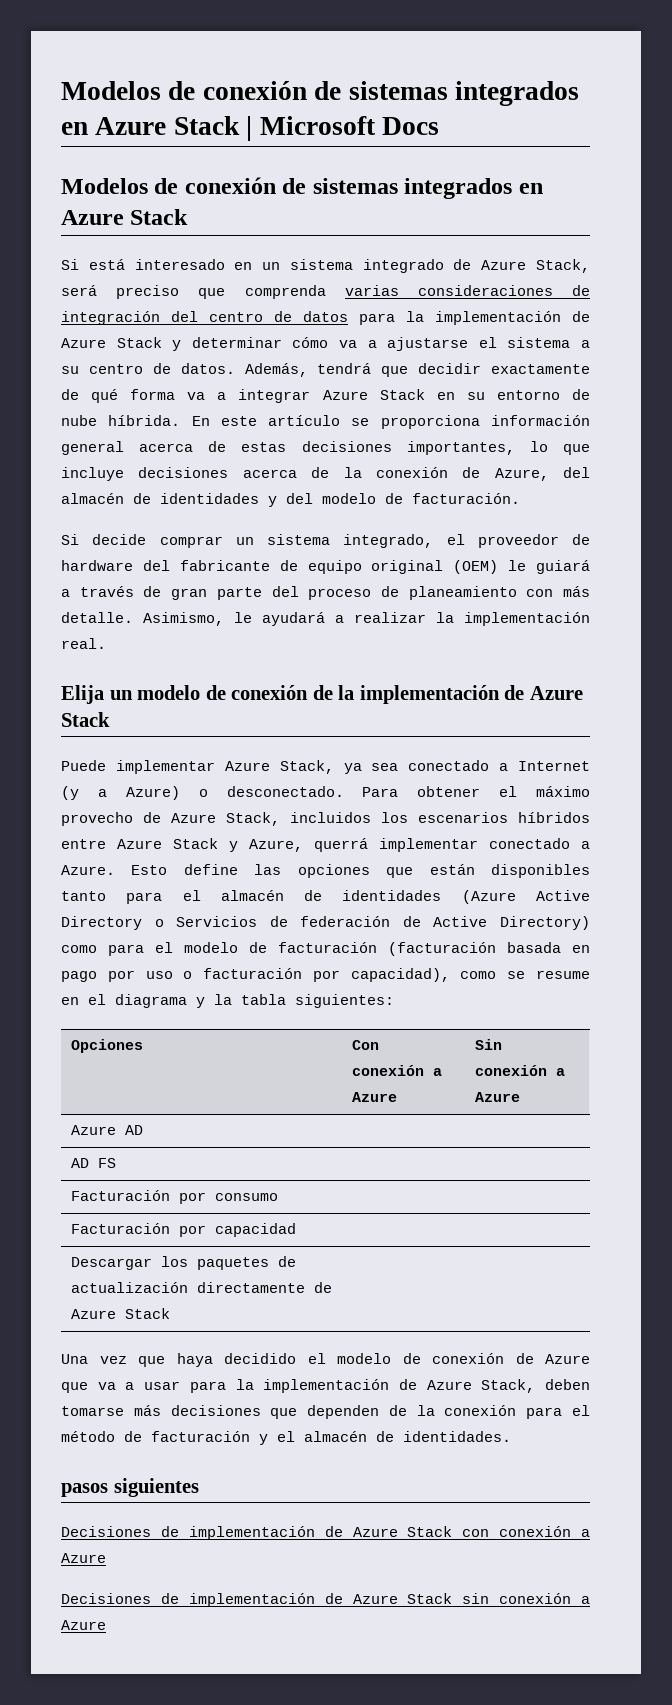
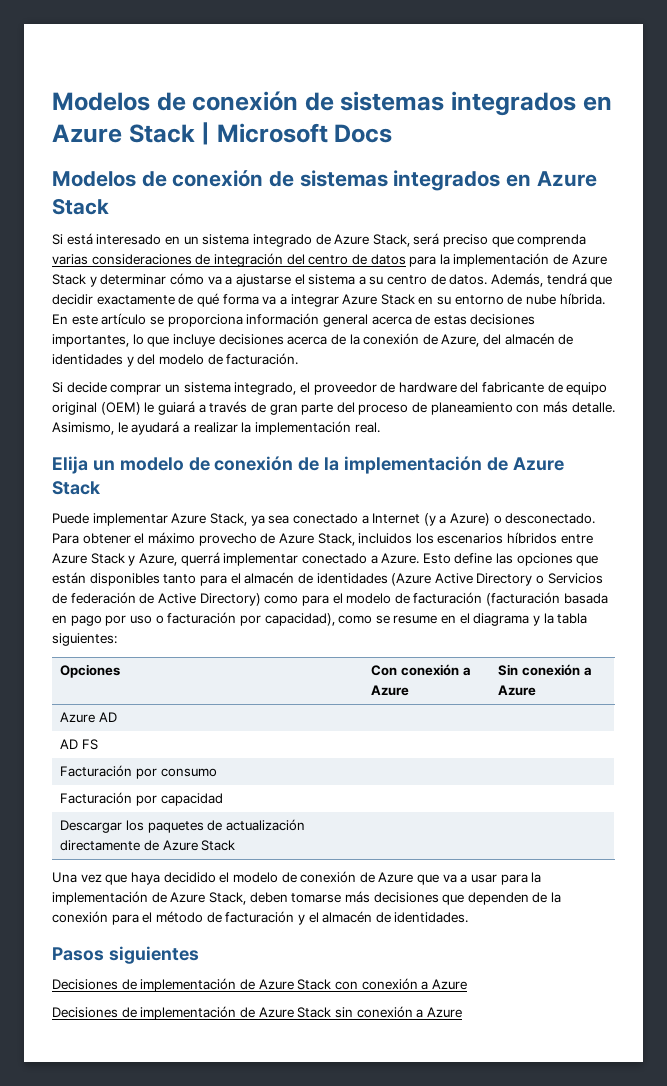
[61,1483,108,1497] pasos -> [52,947,104,961] Pasos

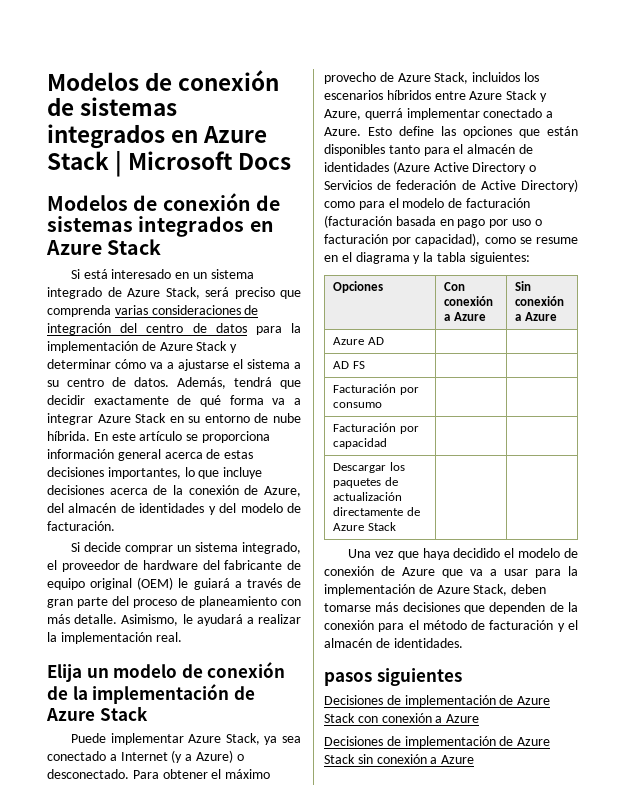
[52,947,104,961] Pasos -> [324,672,372,686] pasos

